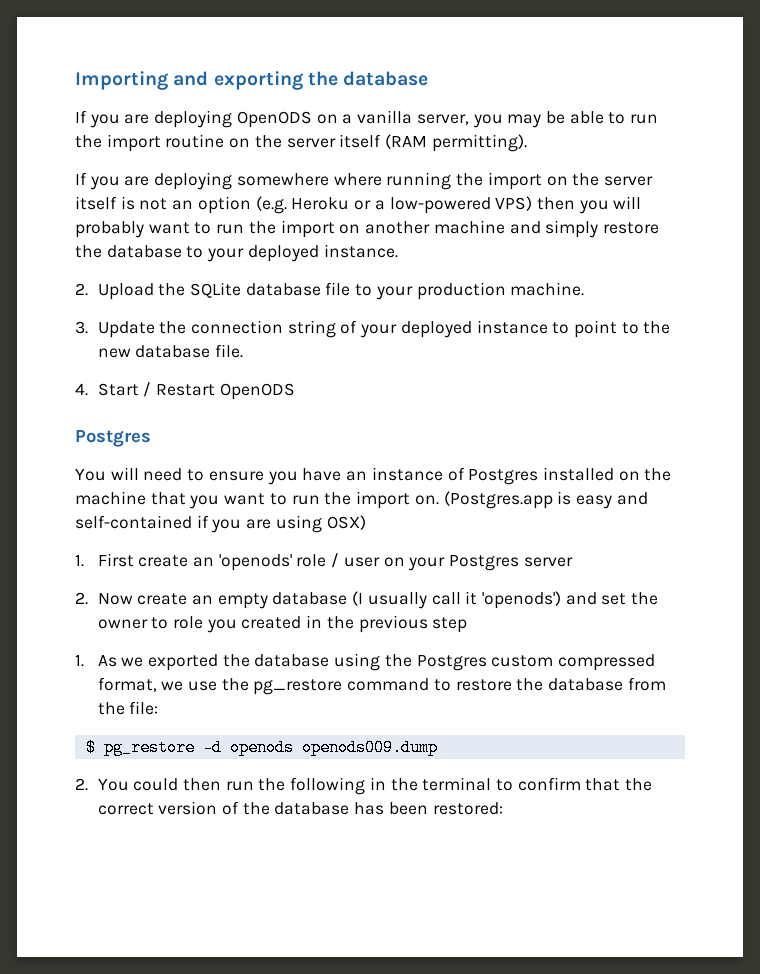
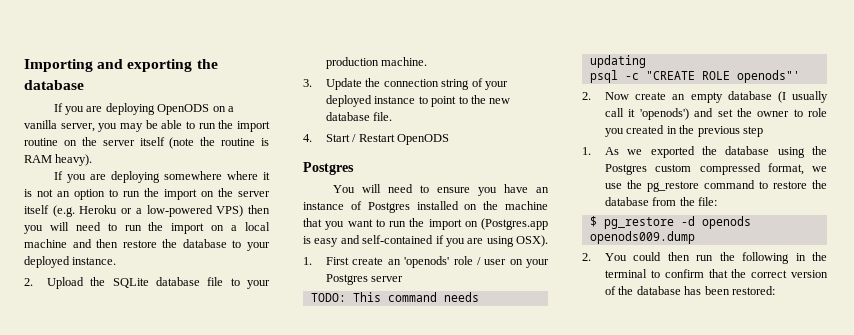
[385,134,527,152] (RAM permitting). -> [169,137,269,149] [24,154,93,166] (note the routine is RAM heavy).
[386,172,452,190] running -> [262,172,270,180] [24,189,140,200] it is not an option to run
[120,196,251,214] is not an option -> (49, 209) none
[75,220,431,238] probably want to run the import on another -> [75,222,270,234] need to run the import on a local
[545,220,599,238] simply -> [96,239,119,248] then
[414,495,439,505] on. -> [464,221,478,227] on
[326,515,366,530] OSX) -> [516,235,548,247] OSX).
(573, 562) none -> [310,292,479,302] [589,55,646,68] [589,70,800,83] // TODO: This command needs updating // psql -c "CREATE ROLE openods"'

